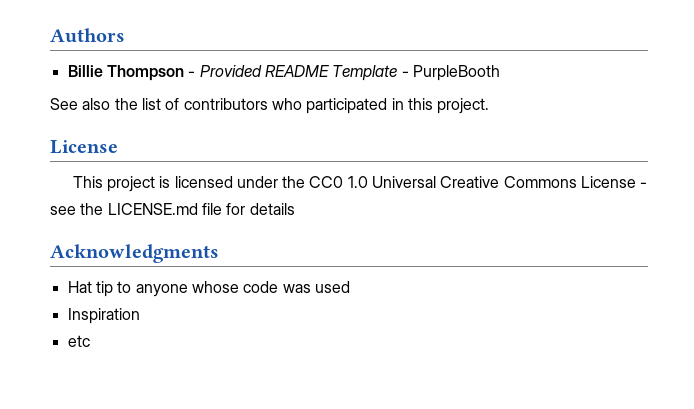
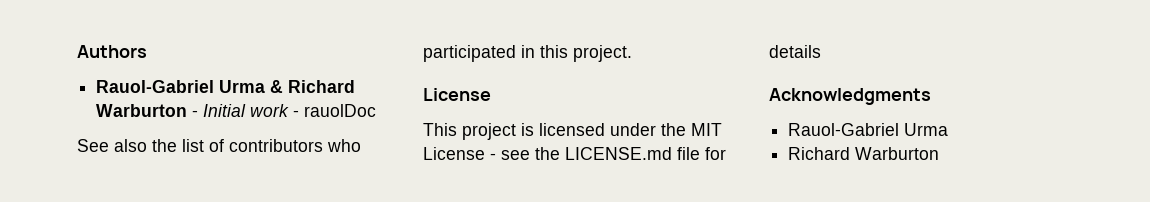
[67,65,500,81] Billie Thompson - Provided README Template - PurpleBooth -> [96,80,356,93] [96,104,377,117] Rauol-Gabriel Urma & Richard Warburton - Initial work - rauolDoc
[309,176,577,188] CC0 1.0 Universal Creative Commons -> [691,123,722,136] MIT
[67,281,350,297] [67,308,140,324] [67,335,90,347] Hat tip to anyone whose code was used // Inspiration // etc -> [788,123,949,136] [788,147,940,160] Rauol-Gabriel Urma // Richard Warburton

